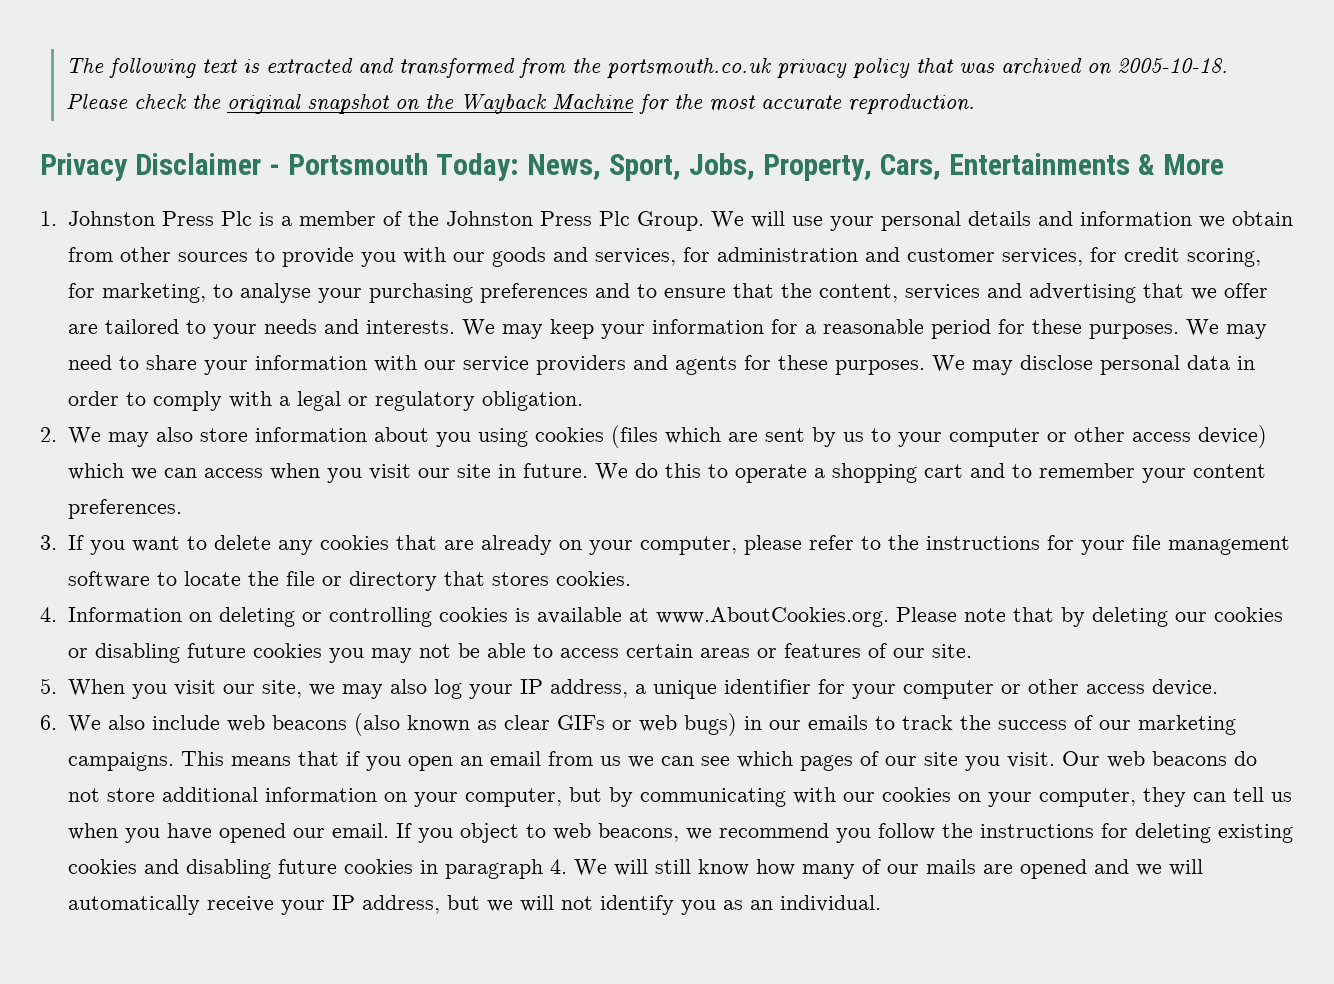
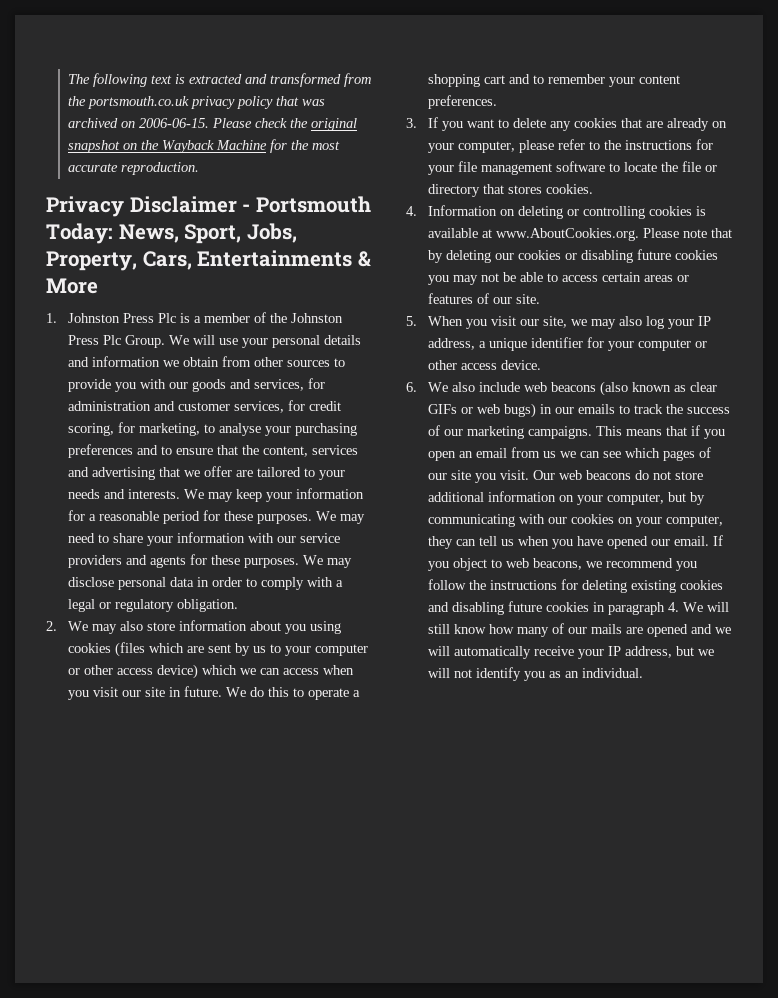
[1116,58,1228,73] 2005-10-18. -> [138,118,209,128] 2006-06-15.

